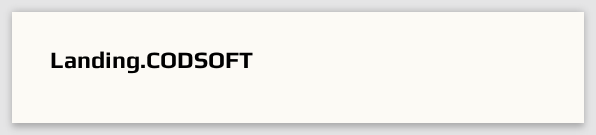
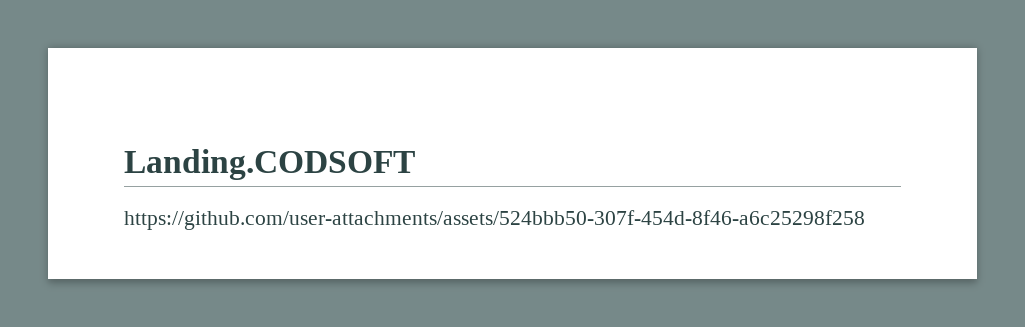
(253, 62) none -> [124,210,865,230] // https://github.com/user-attachments/assets/524bbb50-307f-454d-8f46-a6c25298f258

